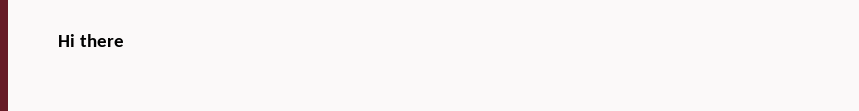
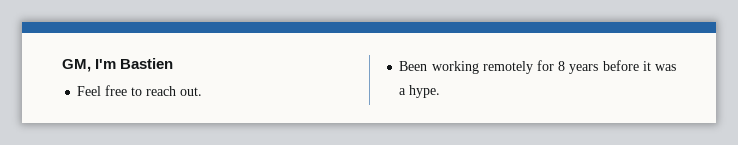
[58,34,124,47] Hi there -> [62,58,174,72] [77,85,203,96] [399,60,676,74] [399,85,441,98] GM, I'm Bastien // Feel free to reach out. // Been working remotely for 8 years before it was a hype.

